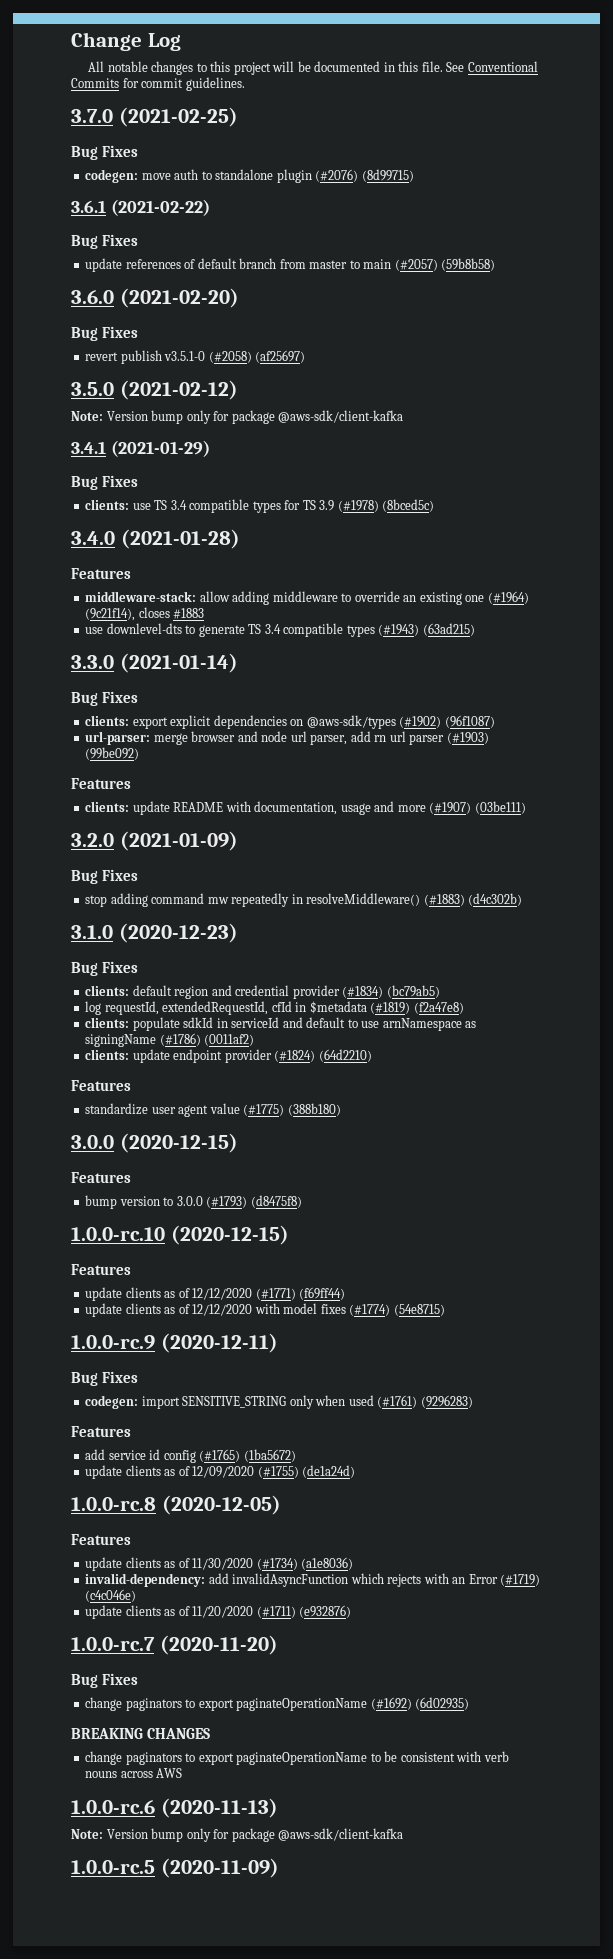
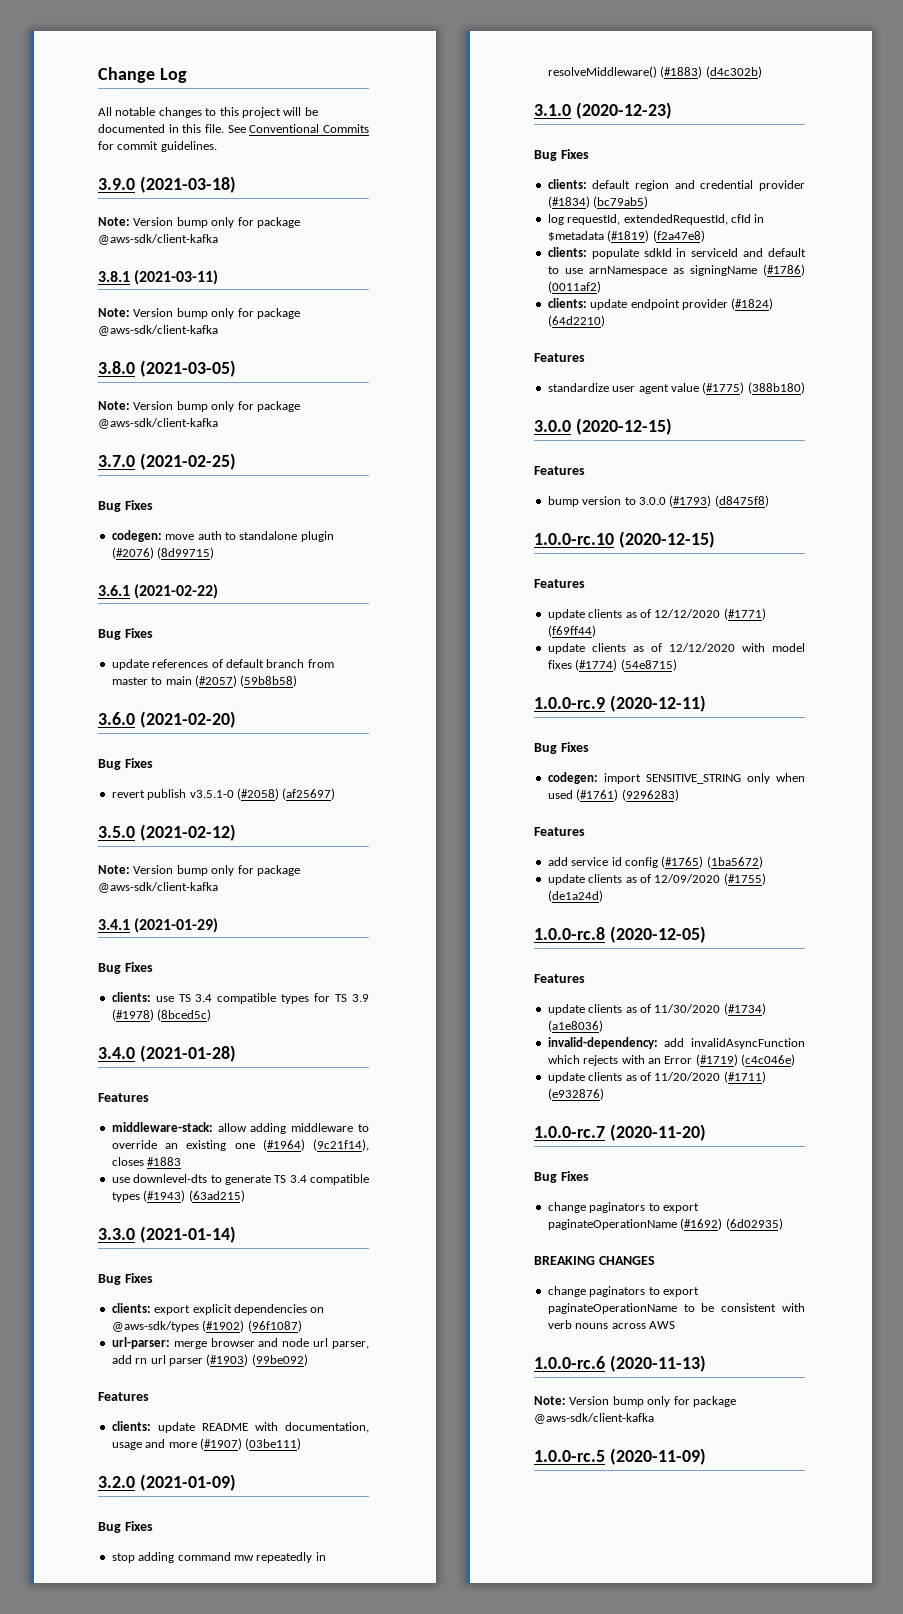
(245, 84) none -> [98,176,236,193] [98,217,300,228] [98,234,218,245] [98,270,219,285] [98,308,300,319] [98,325,218,336] [98,360,236,377] [98,401,300,412] [98,418,218,429] // 3.9.0 (2021-03-18) // Note: Version bump only for package @aws-sdk/client-kafka // 3.8.1 (2021-03-11) // Note: Version bump only for package @aws-sdk/client-kafka // 3.8.0 (2021-03-05) // Note: Version bump only for package @aws-sdk/client-kafka

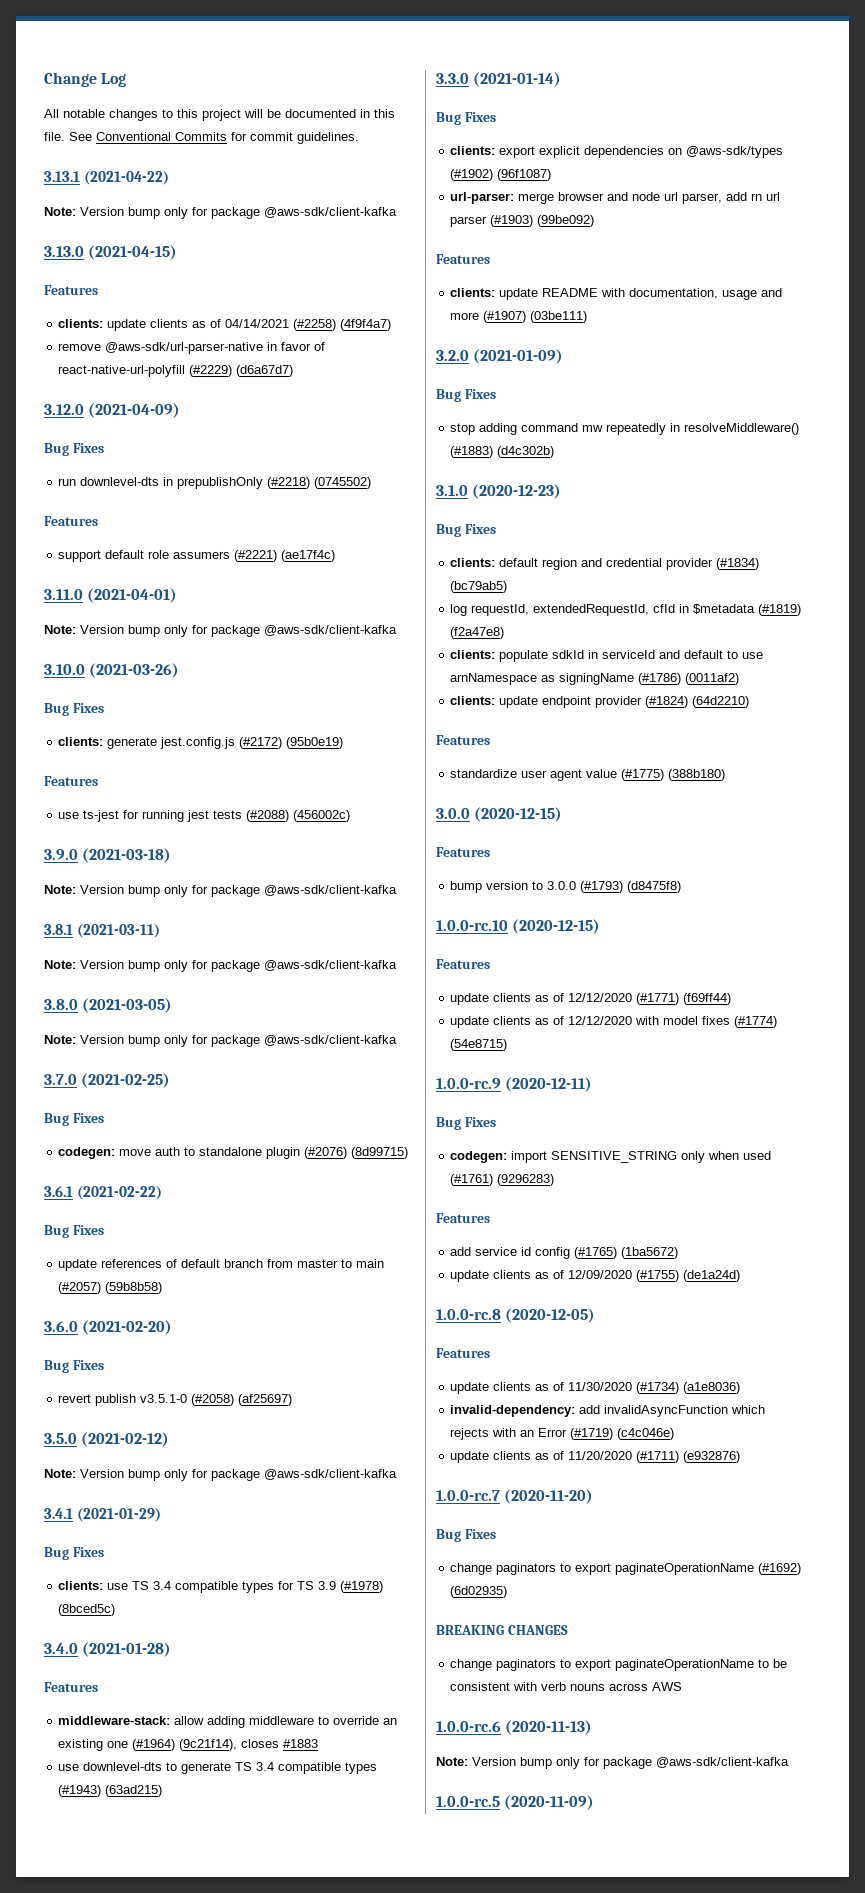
(217, 146) none -> [44,171,169,185] [44,207,397,219] [44,245,178,260] [44,285,98,295] [58,319,392,331] [58,342,326,354] [58,365,294,377] [44,403,181,418] [44,443,104,456] [58,477,372,489] [44,516,98,526] [58,550,336,562] [44,588,178,603] [44,625,397,637] [44,663,180,678] [44,703,104,716] [58,737,344,749] [44,776,98,786] [58,810,351,822] // 3.13.1 (2021-04-22) // Note: Version bump only for package @aws-sdk/client-kafka // 3.13.0 (2021-04-15) // Features // clients: update clients as of 04/14/2021 (#2258) (4f9f4a7) // remove @aws-sdk/url-parser-native in favor of react-native-url-polyfill (#2229) (d6a67d7) // 3.12.0 (2021-04-09) // Bug Fixes // run downlevel-dts in prepublishOnly (#2218) (0745502) // Features // support default role assumers (#2221) (ae17f4c) // 3.11.0 (2021-04-01) // Note: Version bump only for package @aws-sdk/client-kafka // 3.10.0 (2021-03-26) // Bug Fixes // clients: generate jest.config.js (#2172) (95b0e19) // Features // use ts-jest for running jest tests (#2088) (456002c)

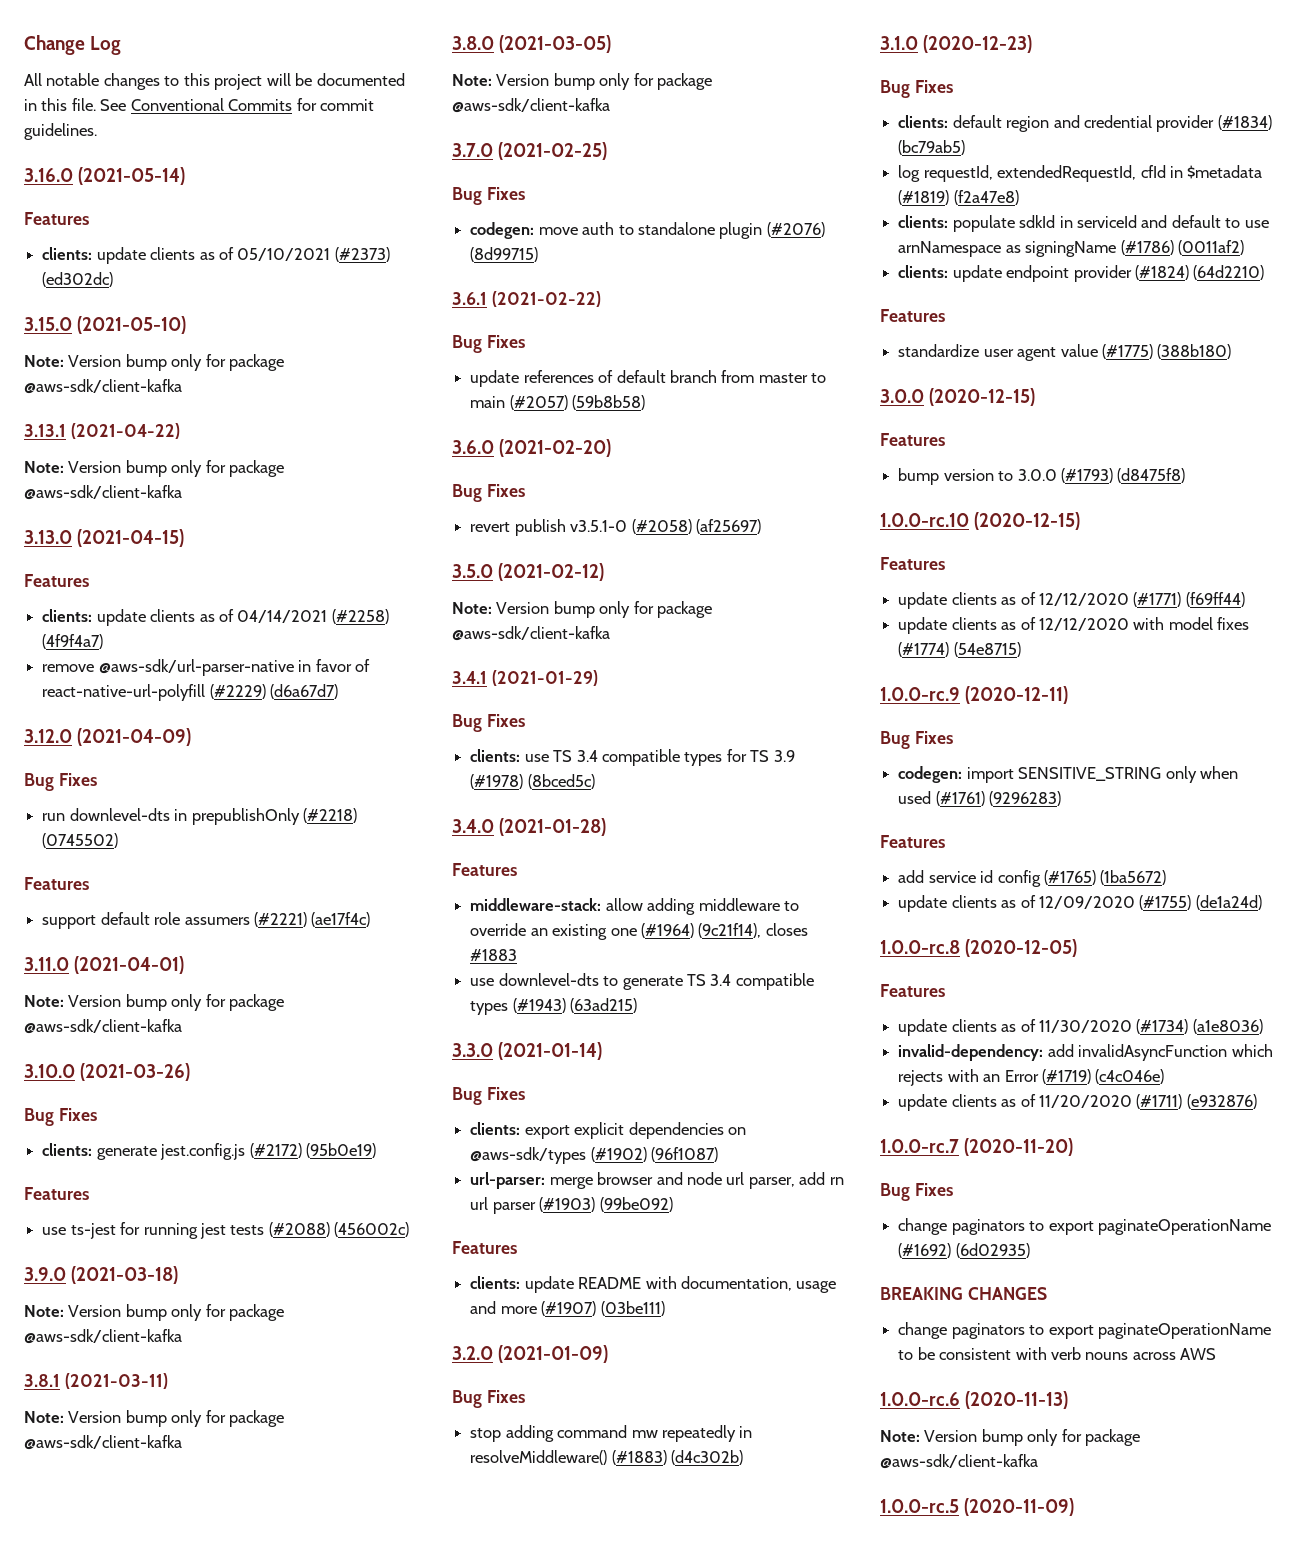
(359, 138) none -> [24,167,186,185] [24,212,89,225] [42,247,390,264] [42,272,114,287] [24,316,187,334] [24,354,285,371] [24,379,182,394] // 3.16.0 (2021-05-14) // Features // clients: update clients as of 05/10/2021 (#2373) (ed302dc) // 3.15.0 (2021-05-10) // Note: Version bump only for package @aws-sdk/client-kafka

